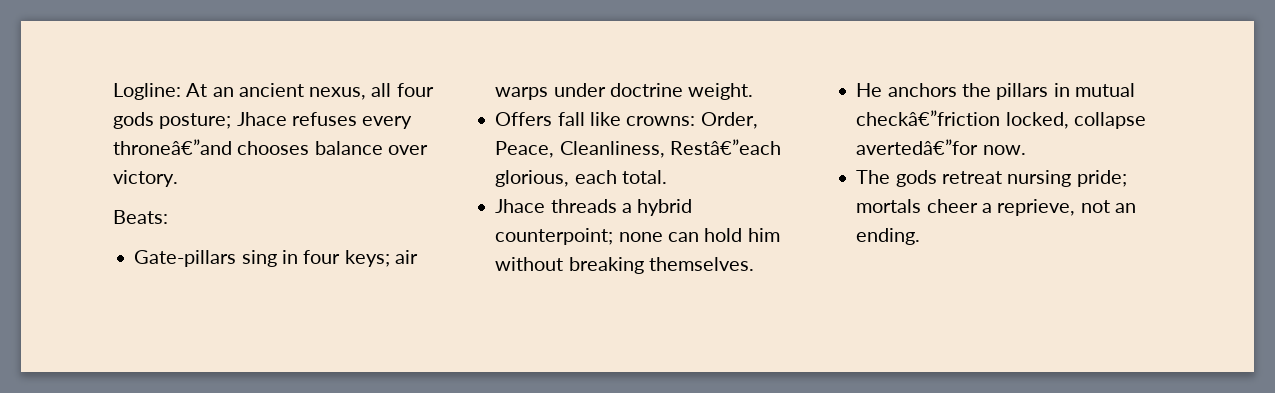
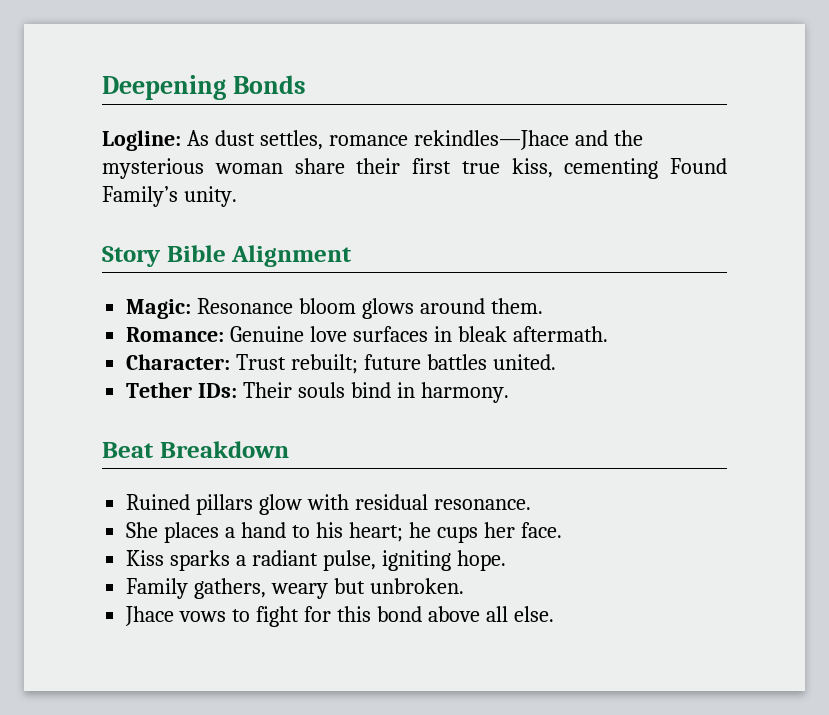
[113,83,434,100] [113,112,413,129] [113,139,428,155] [113,170,178,187] [113,210,168,224] [134,250,418,267] [495,83,754,100] [495,112,758,129] [495,139,781,158] [495,170,667,187] [495,199,693,216] [495,228,780,245] [495,257,754,274] [856,83,1135,100] [856,110,1146,129] [856,139,1026,155] [856,170,1127,187] [856,199,1136,216] [856,228,921,245] Logline: At an ancient nexus, all four gods posture; Jhace refuses every throneâ€”and chooses balance over victory. // Beats: // Gate-pillars sing in four keys; air warps under doctrine weight. // Offers fall like crowns: Order, Peace, Cleanliness, Restâ€”each glorious, each total. // Jhace threads a hybrid counterpoint; none can hold him without breaking themselves. // He anchors the pillars in mutual checkâ€”friction locked, collapse avertedâ€”for now. // The gods retreat nursing pride; mortals cheer a reprieve, not an ending. -> [102,75,306,100] [102,130,643,151] [102,158,727,179] [102,186,237,207] [102,245,353,267] [126,298,543,319] [126,326,608,342] [126,354,556,374] [126,382,509,403] [102,441,289,458] [126,494,531,515] [126,522,562,543] [126,550,506,571] [126,578,464,599] [125,606,554,627] Deepening Bonds // Logline: As dust settles, romance rekindles—Jhace and the mysterious woman share their first true kiss, cementing Found Family’s unity. // Story Bible Alignment // Magic: Resonance bloom glows around them. // Romance: Genuine love surfaces in bleak aftermath. // Character: Trust rebuilt; future battles united. // Tether IDs: Their souls bind in harmony. // Beat Breakdown // Ruined pillars glow with residual resonance. // She places a hand to his heart; he cups her face. // Kiss sparks a radiant pulse, igniting hope. // Family gathers, weary but unbroken. // Jhace vows to fight for this bond above all else.

